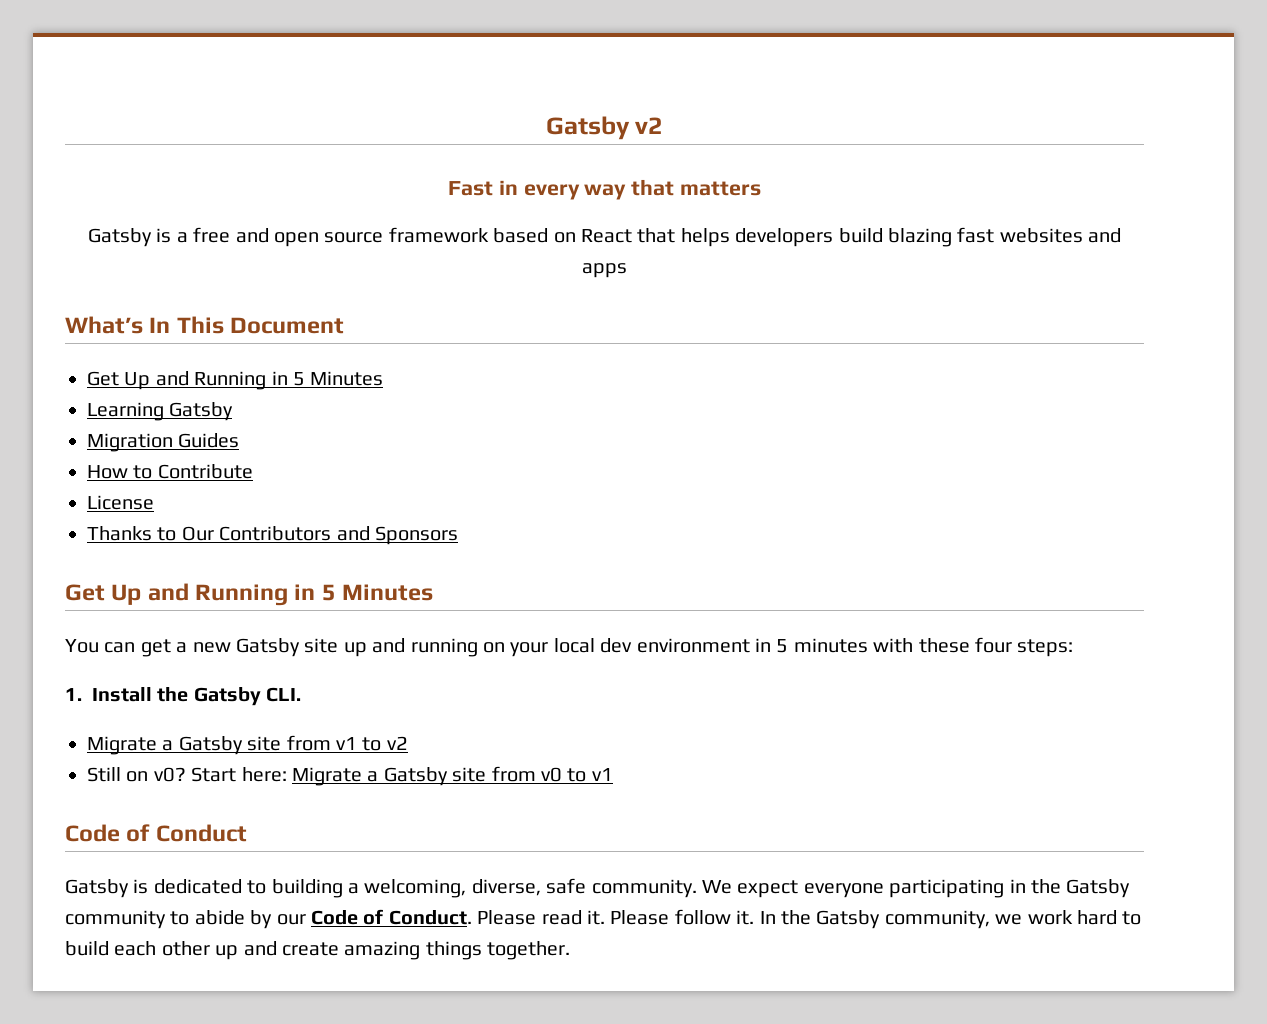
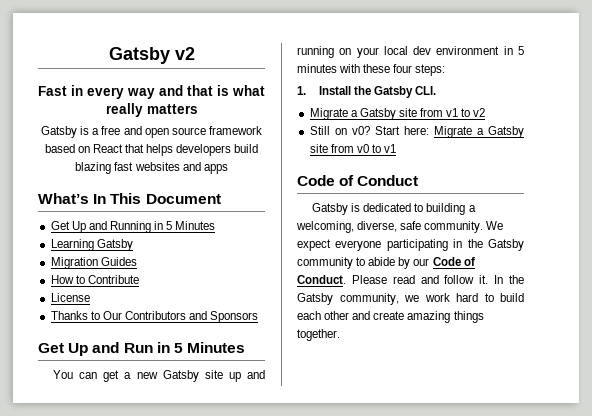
[631,179,675,196] that -> [159,85,265,96] [105,103,143,117] and that is what really
[195,584,289,606] Running -> [123,343,153,353] Run
[586,910,670,925] it. Please -> [420,275,439,284] and
[215,945,239,960] up -> (350, 315) none

